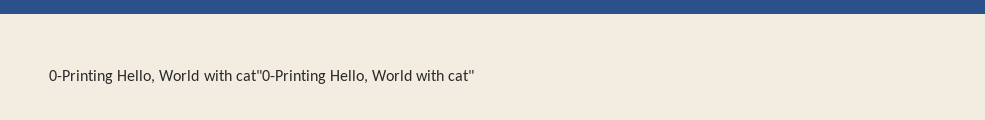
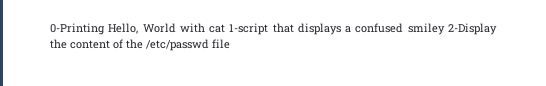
[235,70,475,84] cat"0-Printing Hello, World with cat" -> [209,23,497,35] [50,39,230,51] cat 1-script that displays a confused smiley 2-Display the content of the /etc/passwd file

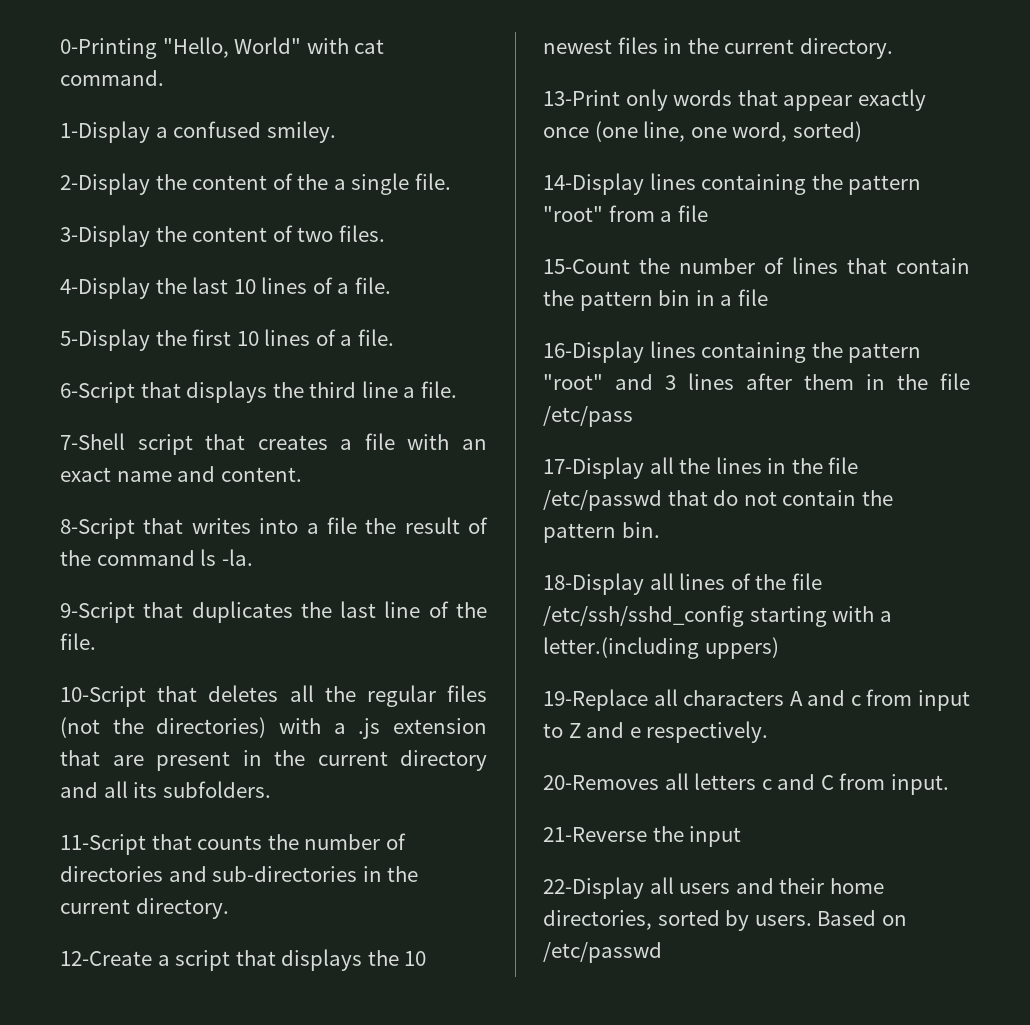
[108,23,341,35] Hello, World with cat 1-script that displays -> [162,37,385,58] [60,70,164,86] [60,121,150,143] "Hello, World" with cat command. // 1-Display
[407,23,445,35] smiley -> [266,121,336,143] smiley. //
[146,39,230,51] /etc/passwd file -> [333,173,451,195] [60,225,385,247] [60,277,391,299] [60,329,394,351] [60,381,457,403] [60,433,487,455] [60,466,302,482] [60,517,488,539] [60,549,253,566] [60,601,487,623] [60,633,96,650] [60,685,488,707] [60,717,488,739] [60,750,487,771] [60,781,271,798] [60,833,406,855] [60,866,419,882] [60,898,229,919] [60,949,427,971] [543,37,893,59] [543,89,926,111] [543,121,862,142] [543,173,922,195] [543,205,708,222] [543,257,970,274] [543,289,768,311] [543,341,922,363] [543,373,970,390] [543,406,633,427] [543,457,859,479] [543,490,893,511] [543,522,660,543] [543,573,822,595] [543,605,892,627] [543,637,779,659] [543,689,970,711] [543,721,769,743] [543,773,949,795] [543,826,742,847] [543,877,884,899] [543,910,907,931] [543,942,662,963] a single file. // 3-Display the content of two files. // 4-Display the last 10 lines of a file. // 5-Display the first 10 lines of a file. // 6-Script that displays the third line a file. // 7-Shell script that creates a file with an exact name and content. // 8-Script that writes into a file the result of the command ls -la. // 9-Script that duplicates the last line of the file. // 10-Script that deletes all the regular files (not the directories) with a .js extension that are present in the current directory and all its subfolders. // 11-Script that counts the number of directories and sub-directories in the current directory. // 12-Create a script that displays the 10 newest files in the current directory. // 13-Print only words that appear exactly once (one line, one word, sorted) // 14-Display lines containing the pattern "root" from a file // 15-Count the number of lines that contain the pattern bin in a file // 16-Display lines containing the pattern "root" and 3 lines after them in the file /etc/pass // 17-Display all the lines in the file /etc/passwd that do not contain the pattern bin. // 18-Display all lines of the file /etc/ssh/sshd_config starting with a letter.(including uppers) // 19-Replace all characters A and c from input to Z and e respectively. // 20-Removes all letters c and C from input. // 21-Reverse the input // 22-Display all users and their home directories, sorted by users. Based on /etc/passwd

